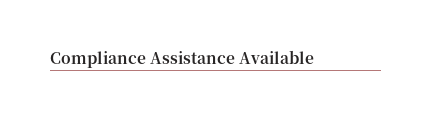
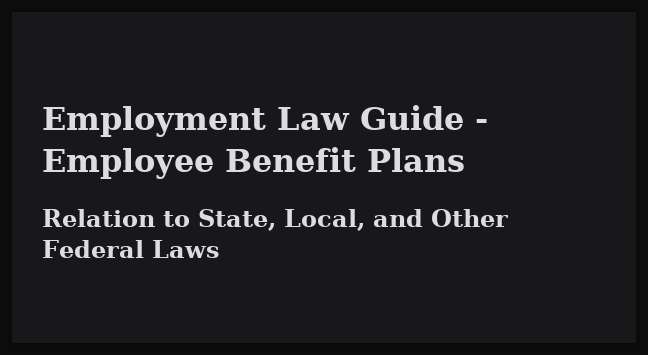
[50,50,315,68] Compliance Assistance Available -> [42,105,488,137] [42,147,465,179] [42,209,508,231] [42,240,220,258] Employment Law Guide - Employee Benefit Plans // Relation to State, Local, and Other Federal Laws

